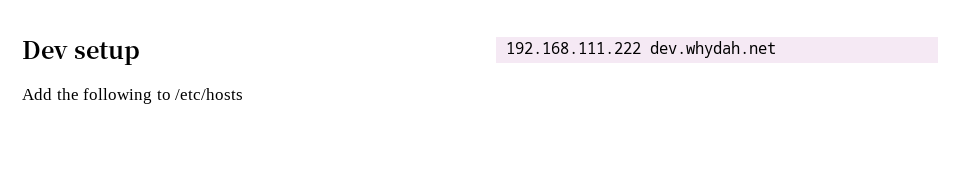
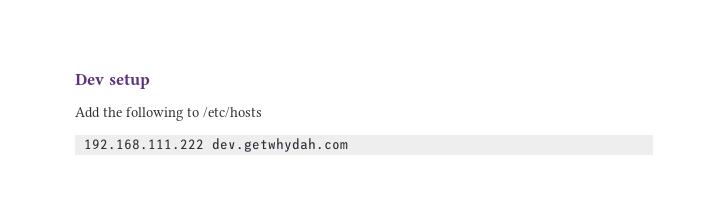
[650,41,777,58] dev.whydah.net -> [211,138,348,152] dev.getwhydah.com

